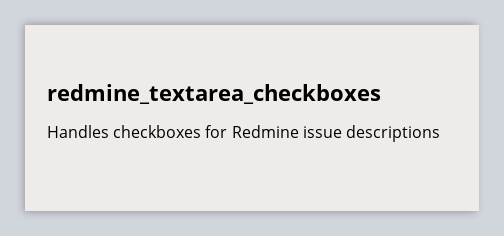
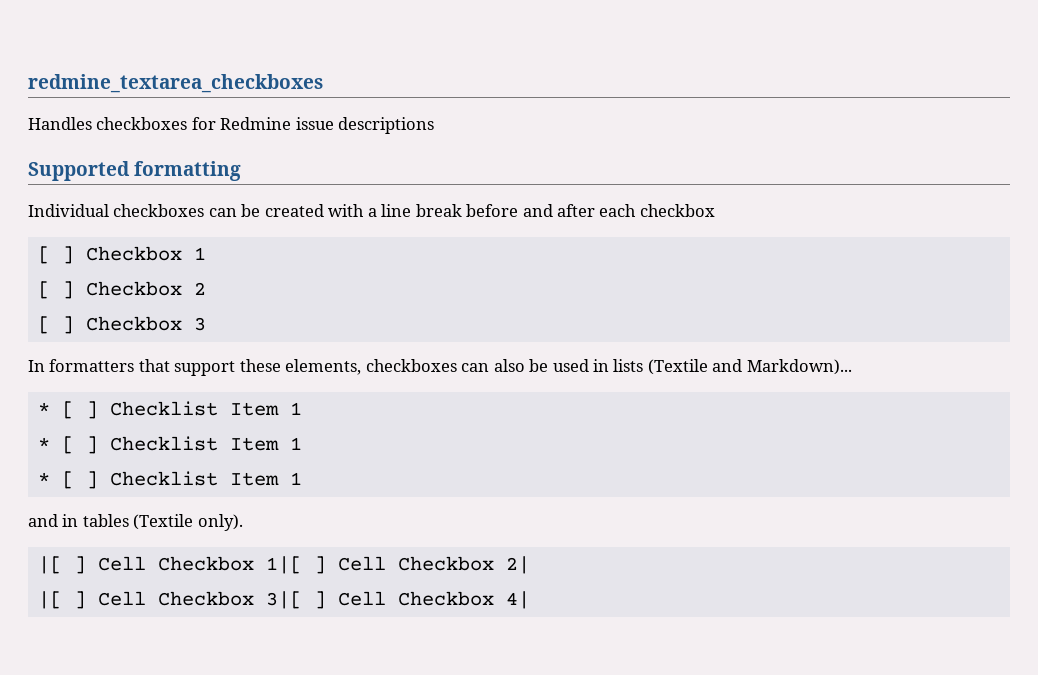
(440, 133) none -> [28,161,242,181] [28,204,715,217] [37,246,206,264] [37,281,206,299] [37,316,206,334] [28,359,852,376] [37,401,302,419] [37,436,302,454] [37,471,302,489] [28,514,243,531] [37,556,530,574] [37,591,530,609] // Supported formatting // Individual checkboxes can be created with a line break before and after each checkbox // [ ] Checkbox 1 // [ ] Checkbox 2 // [ ] Checkbox 3 // In formatters that support these elements, checkboxes can also be used in lists (Textile and Markdown)... // * [ ] Checklist Item 1 // * [ ] Checklist Item 1 // * [ ] Checklist Item 1 // and in tables (Textile only). // |[ ] Cell Checkbox 1|[ ] Cell Checkbox 2| // |[ ] Cell Checkbox 3|[ ] Cell Checkbox 4|

